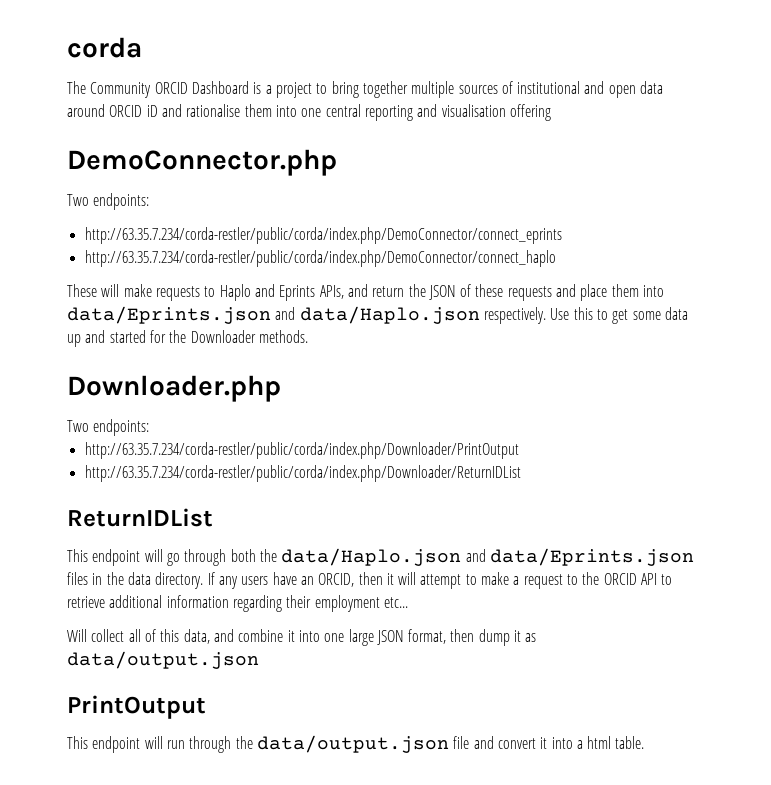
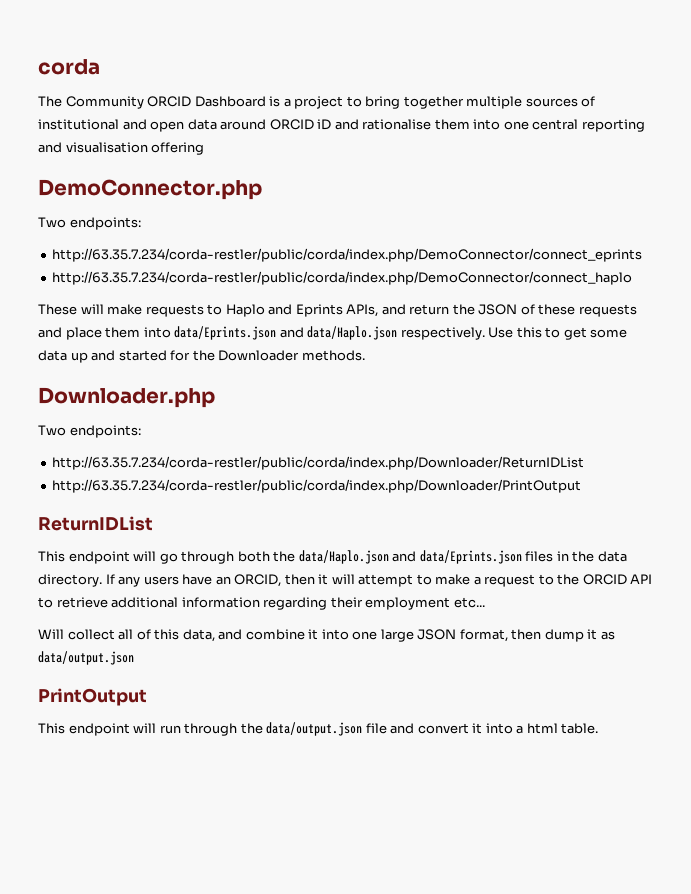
(150, 427) none -> [52,456,585,470] // http://63.35.7.234/corda-restler/public/corda/index.php/Downloader/ReturnIDList
[84,465,521,482] // http://63.35.7.234/corda-restler/public/corda/index.php/Downloader/ReturnIDList -> (582, 486) none

